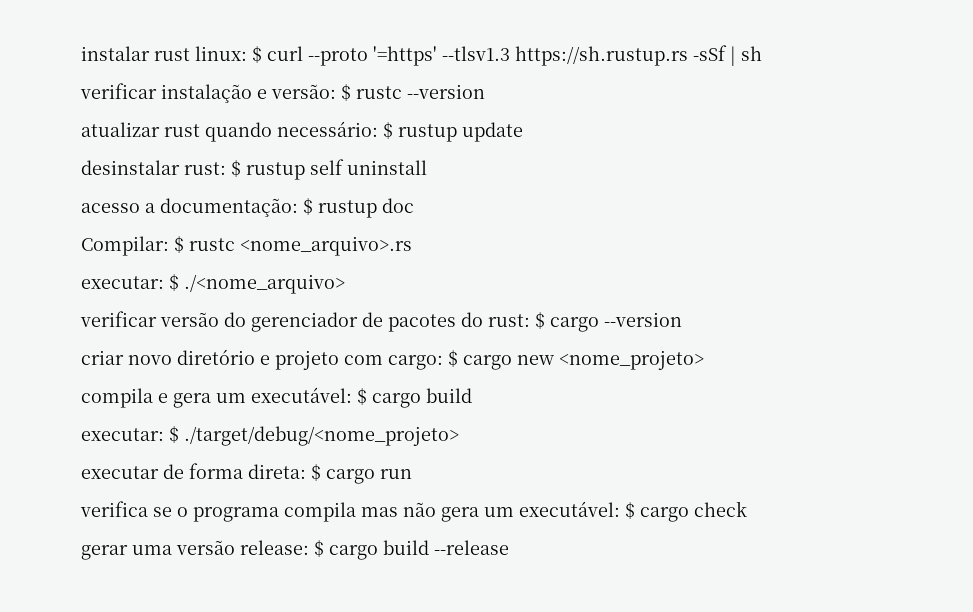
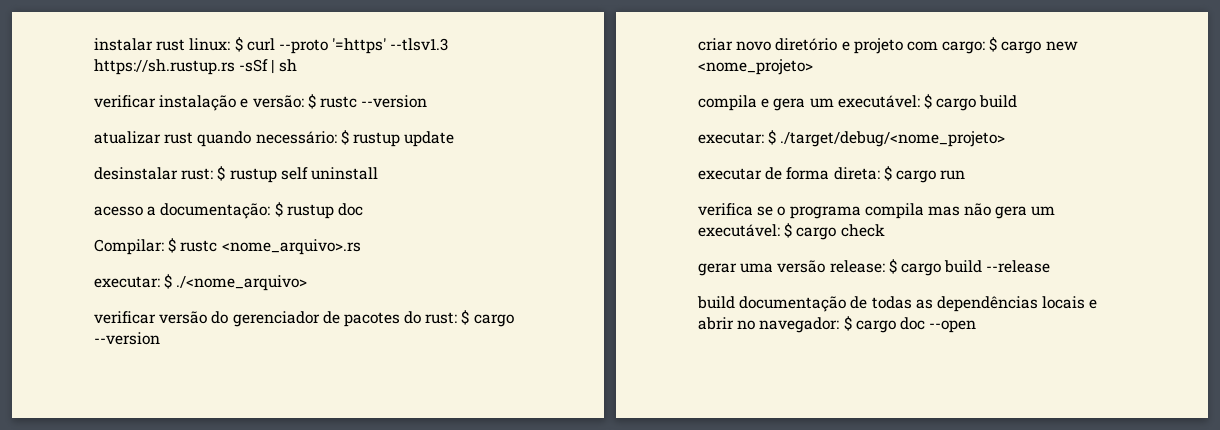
(509, 547) none -> [697,296,1098,312] [698,316,977,333] // build documentação de todas as dependências locais e abrir no navegador: $ cargo doc --open

